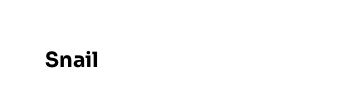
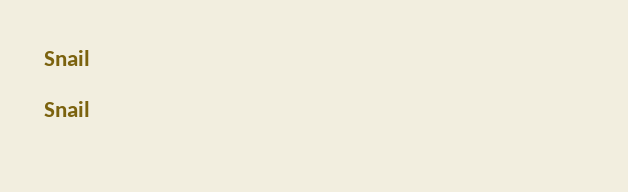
[45,50,99,68] Snail -> [44,50,90,66] [44,101,90,117] Snail // Snail

